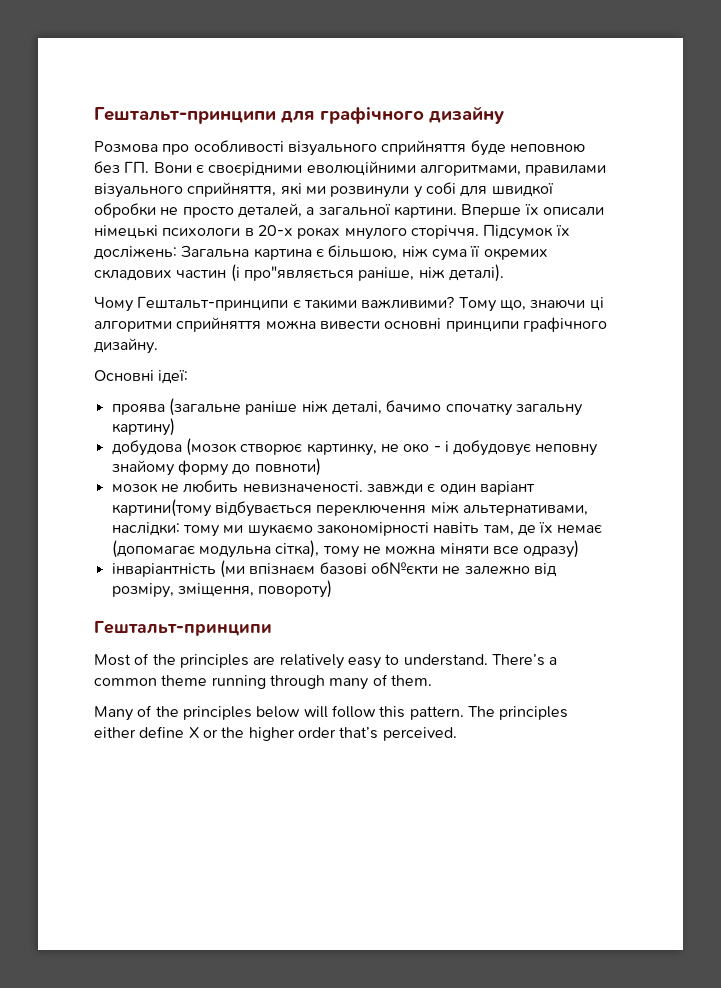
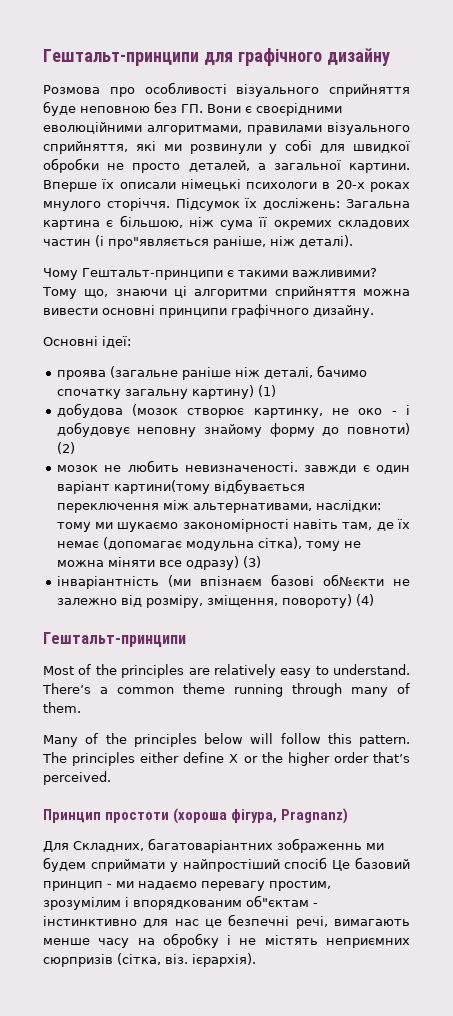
(175, 427) none -> [257,385,276,397] (1)
(321, 467) none -> [56,442,75,454] (2)
(580, 549) none -> [242,556,261,568] (3)
(333, 589) none -> [355,594,374,606] (4)
(457, 734) none -> [43,808,348,824] [43,838,384,853] [43,857,410,872] [43,881,331,891] [43,895,318,910] [43,914,410,929] [43,933,410,948] [43,953,256,967] // Принцип простоти (хороша фігура, Pragnanz) // Для Складних, багатоваріантних зображеннь ми будем сприймати у найпростіший спосіб Це базовий принцип - ми надаємо перевагу простим, зрозумілим і впорядкованим об"єктам - інстинктивно для нас це безпечні речі, вимагають менше часу на обробку і не містять неприємних сюрпризів (сітка, віз. ієрархія).

